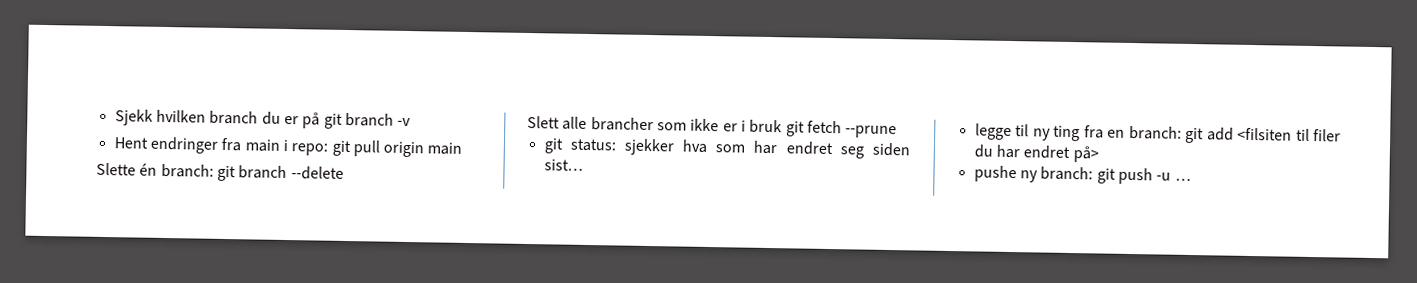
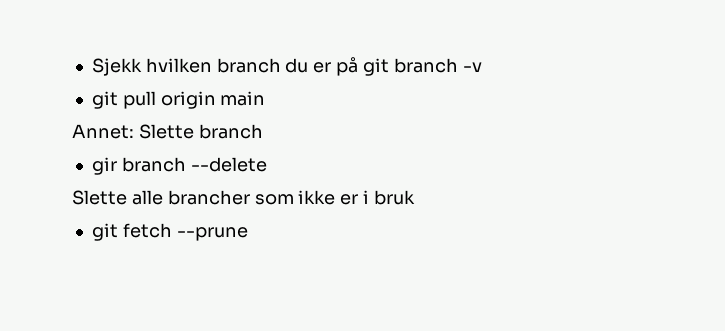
[113,136,329,156] Hent endringer fra main i repo: -> (482, 67) none
[96,162,236,182] Slette én branch: git -> [72,124,263,139] [91,157,117,175] Annet: Slette branch // gir
[527,115,560,129] Slett -> [72,190,127,205] Slette
(783, 126) none -> (416, 197) //
[543,138,910,159] [543,159,583,171] [974,123,1341,144] [973,144,1099,163] [973,165,1191,185] // git status: sjekker hva som har endret seg siden sist… // legge til ny ting fra en branch: git add <filsiten til filer du har endret på> // pushe ny branch: git push -u … -> (248, 234) none

